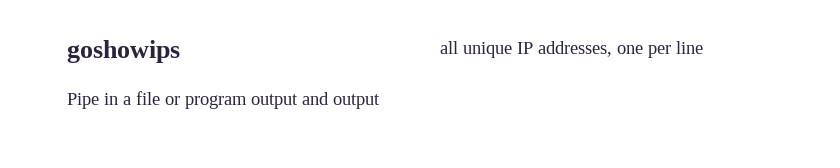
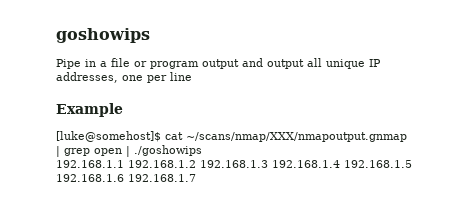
(703, 47) none -> [56,103,123,117] [56,131,407,142] [56,145,202,157] [56,160,412,168] [56,174,196,182] // Example // [luke@somehost]$ cat ~/scans/nmap/XXX/nmapoutput.gnmap | grep open | ./goshowips // 192.168.1.1 192.168.1.2 192.168.1.3 192.168.1.4 192.168.1.5 192.168.1.6 192.168.1.7

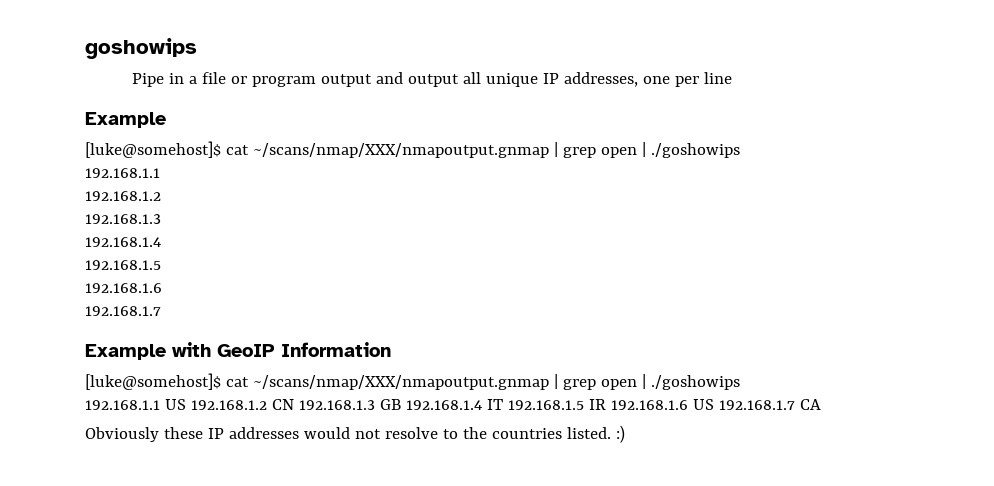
[128,160,412,168] [56,174,196,182] 192.168.1.2 192.168.1.3 192.168.1.4 192.168.1.5 192.168.1.6 192.168.1.7 -> [85,191,161,201] [85,214,161,224] [85,237,161,247] [85,260,161,270] [85,283,162,293] [85,306,161,316] [85,342,391,360] [85,373,740,390] [85,399,821,410] [85,425,625,443] // 192.168.1.2 // 192.168.1.3 // 192.168.1.4 // 192.168.1.5 // 192.168.1.6 // 192.168.1.7 // Example with GeoIP Information // [luke@somehost]$ cat ~/scans/nmap/XXX/nmapoutput.gnmap | grep open | ./goshowips // 192.168.1.1 US 192.168.1.2 CN 192.168.1.3 GB 192.168.1.4 IT 192.168.1.5 IR 192.168.1.6 US 192.168.1.7 CA // Obviously these IP addresses would not resolve to the countries listed. :)

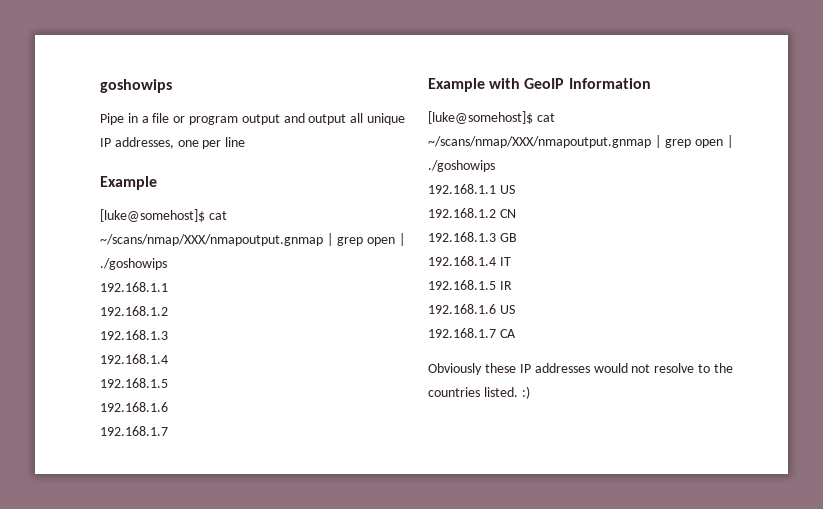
(186, 404) none -> (515, 189) //
(294, 404) none -> (516, 213) //
(401, 404) none -> (517, 237) //
(503, 404) none -> (511, 261) //
(606, 404) none -> (512, 285) //
(714, 404) none -> (515, 309) //

